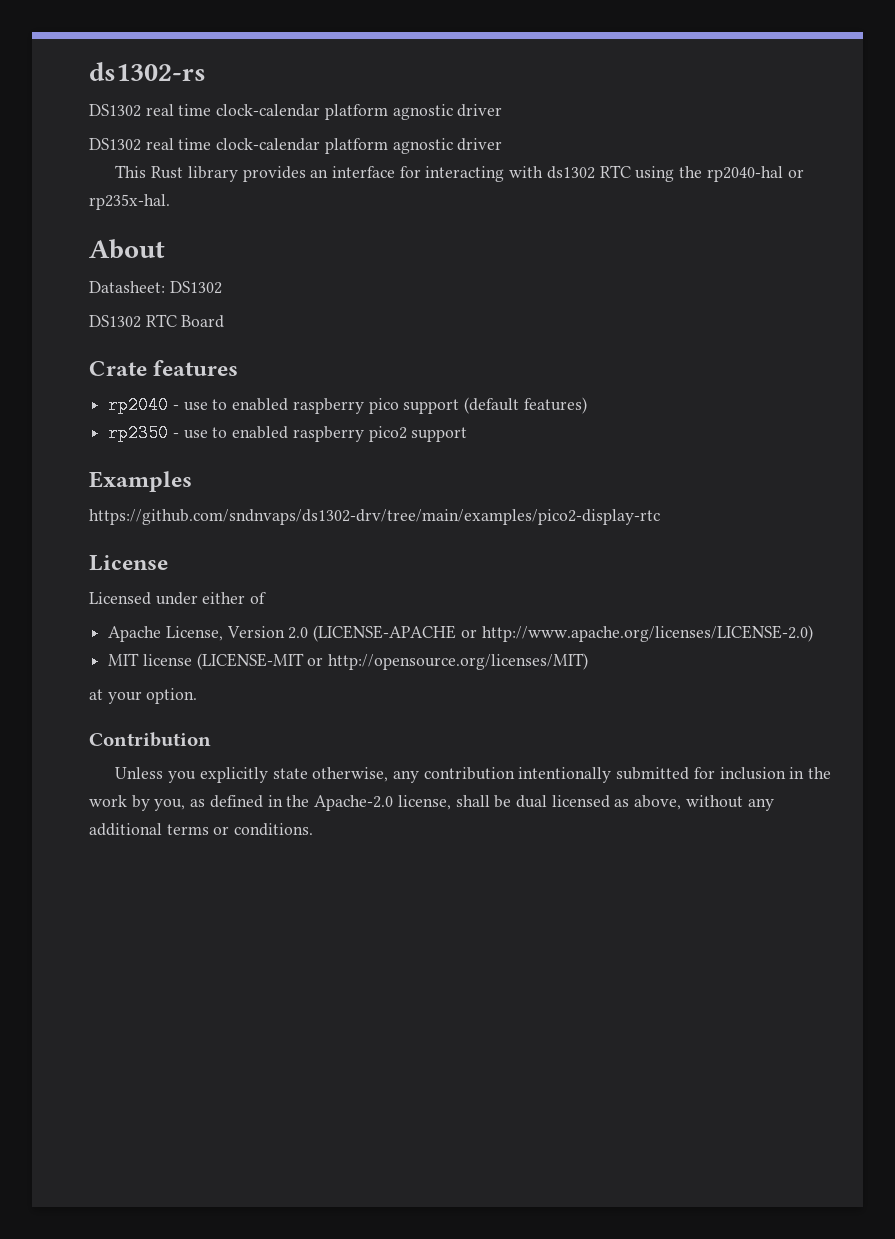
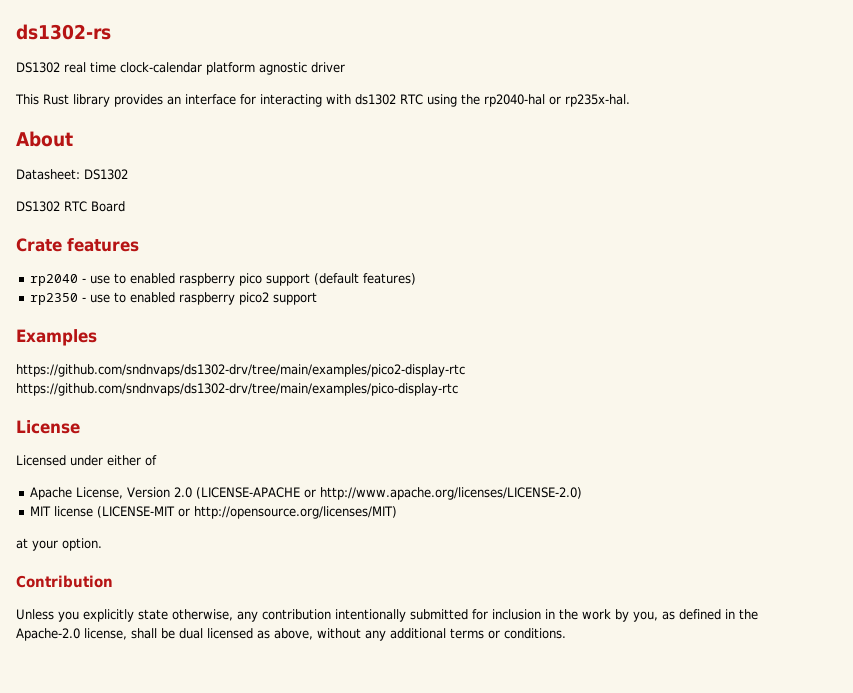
[89,138,503,154] // DS1302 real time clock-calendar platform agnostic driver -> (345, 67) none
(660, 517) none -> [16,383,458,396] https://github.com/sndnvaps/ds1302-drv/tree/main/examples/pico-display-rtc

